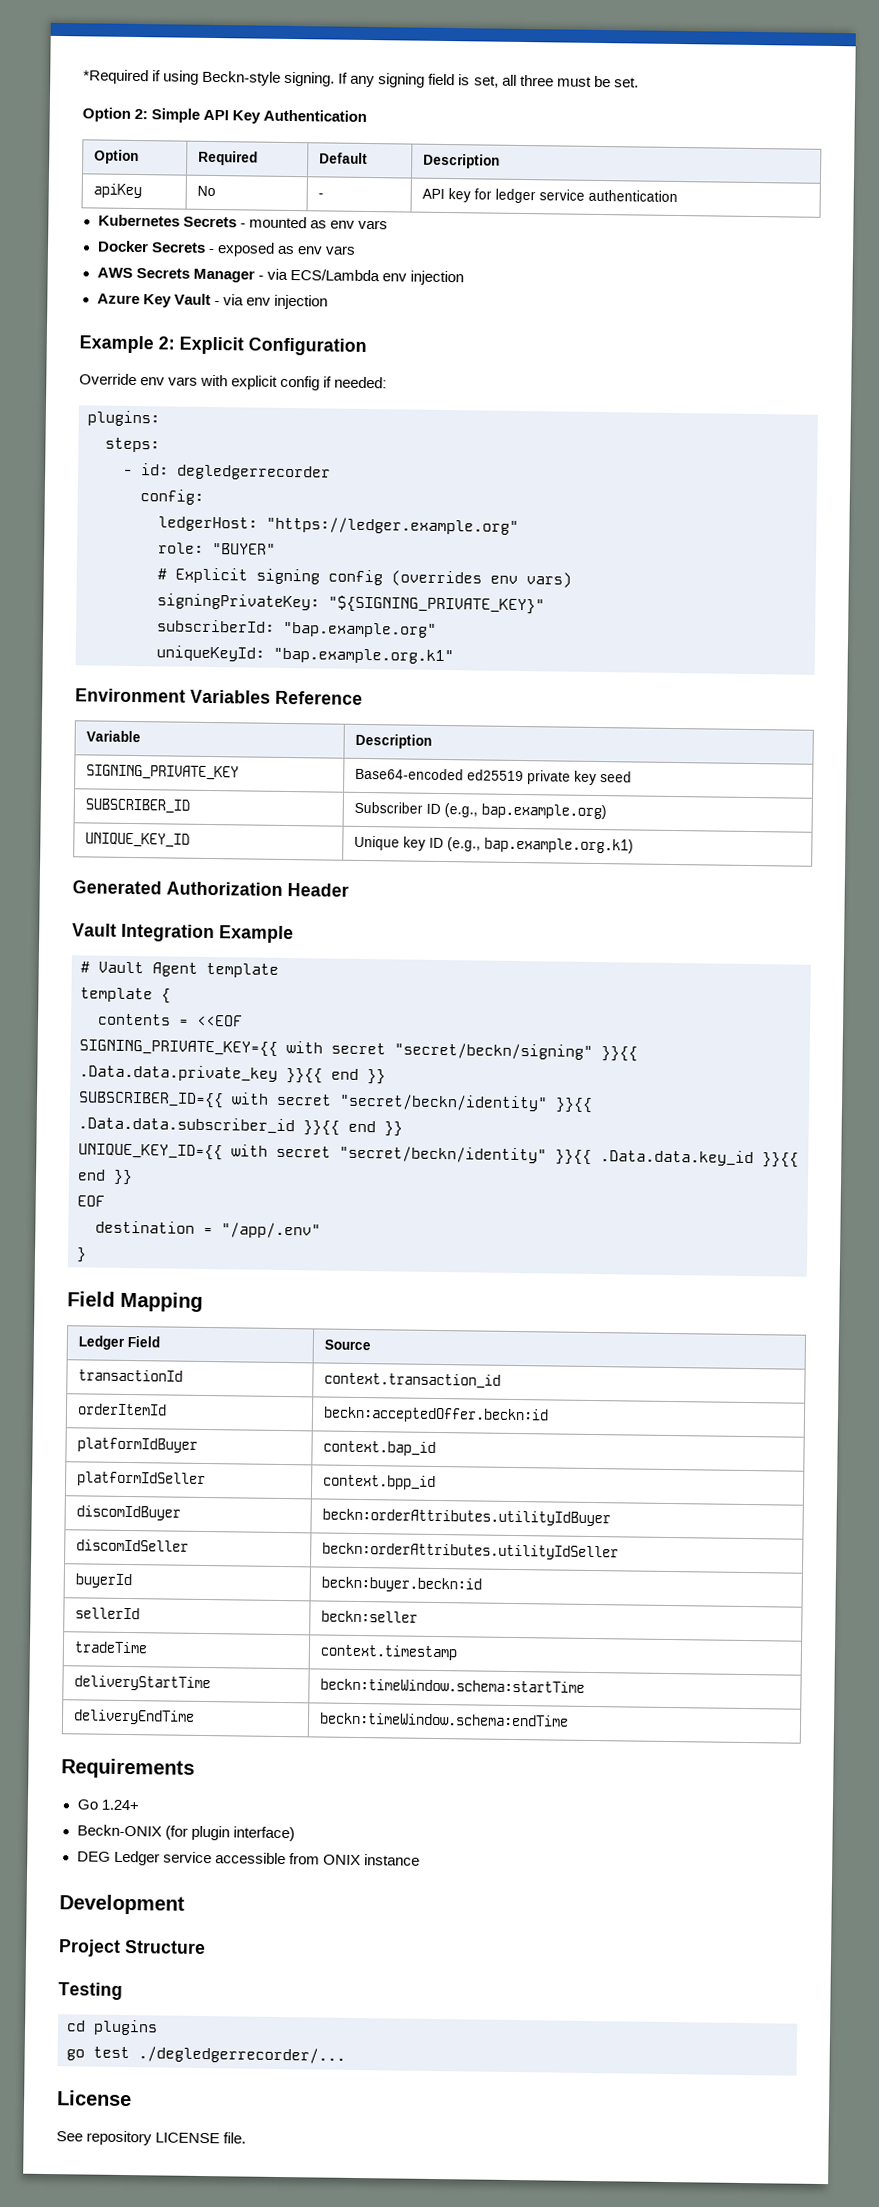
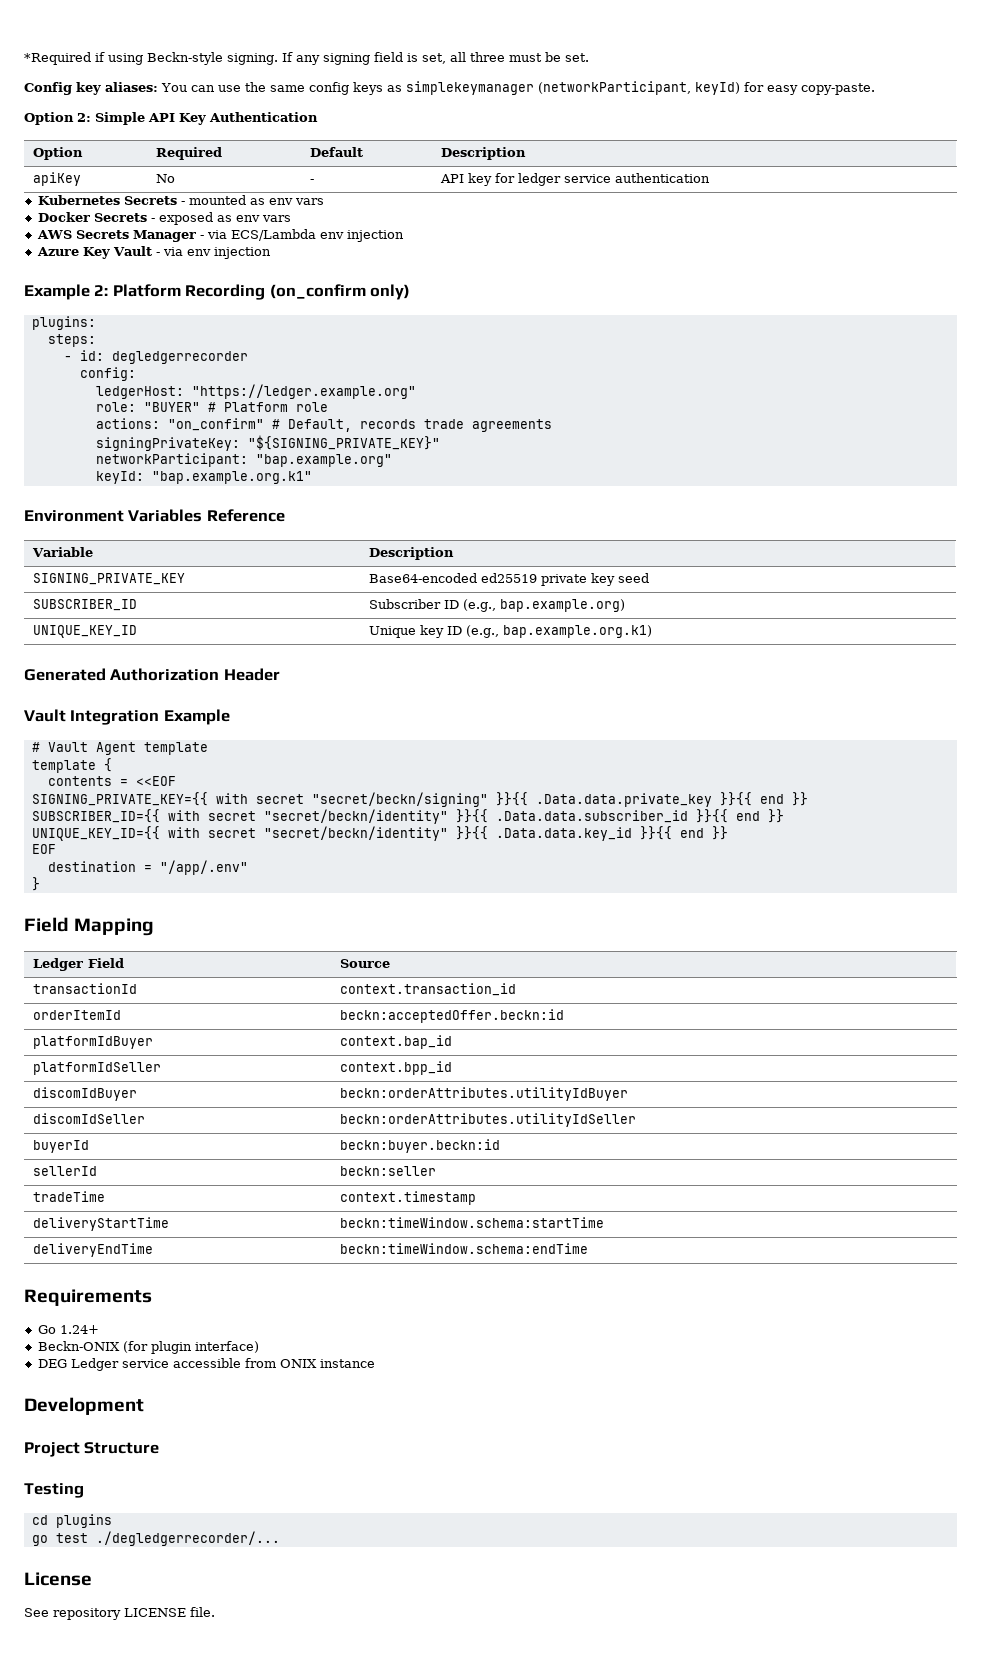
(639, 82) none -> [24,81,875,95] // Config key aliases: You can use the same config keys as simplekeymanager (networkParticipant, keyId) for easy copy-paste.
[179,336,367,356] [79,373,388,391] Explicit Configuration // Override env vars with explicit config if needed: -> [112,284,411,300] Platform Recording (on_confirm only)
[157,567,572,588] // # Explicit signing config (overrides env vars) -> [207,402,328,412] [95,418,552,432] # Platform role // actions: "on_confirm" # Default, records trade agreements
[157,619,275,633] subscriberId: -> [95,453,248,467] networkParticipant:
[156,645,265,662] uniqueKeyId: -> [95,471,144,484] keyId:

